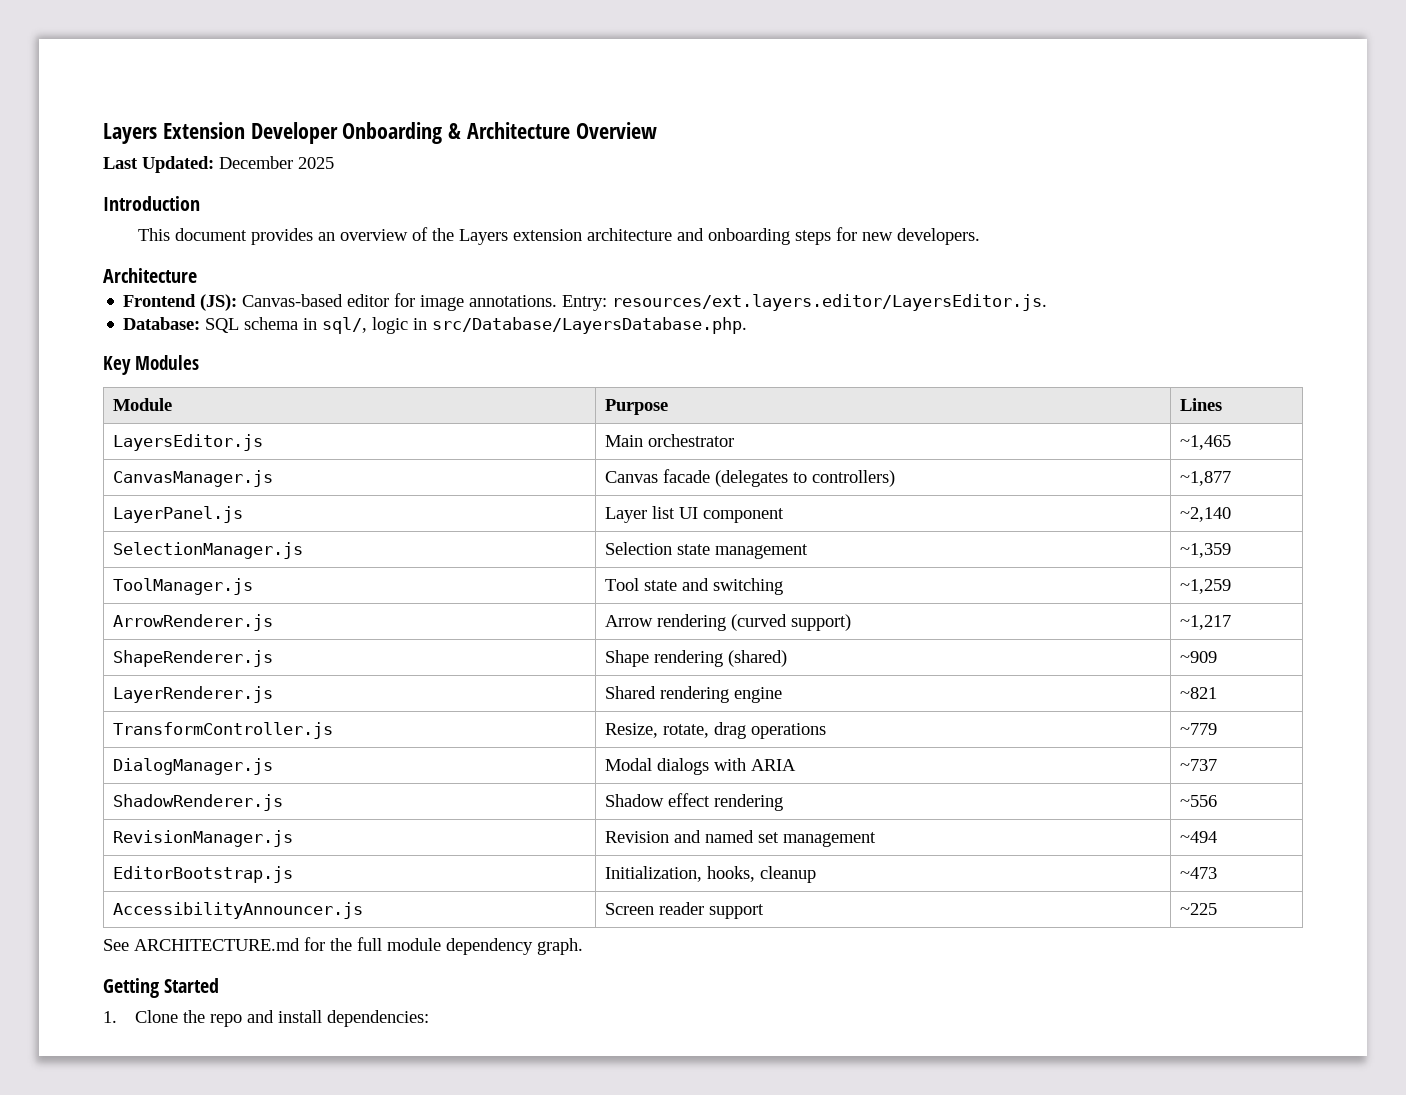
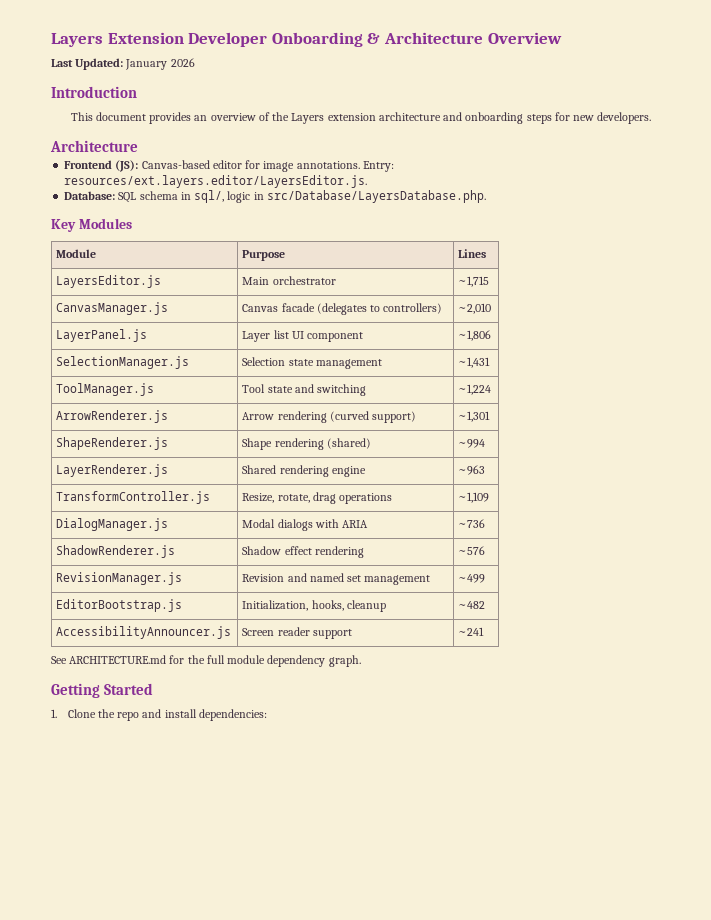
[219,156,334,169] December 2025 -> [125,58,195,70] January 2026
[1180,435,1232,450] ~1,465 -> [458,276,490,287] ~1,715
[1180,471,1232,486] ~1,877 -> [458,303,492,314] ~2,010
[1180,507,1232,522] ~2,140 -> [458,330,492,341] ~1,806
[1180,543,1232,558] ~1,359 -> [458,357,491,368] ~1,431
[1180,579,1232,594] ~1,259 -> [458,384,492,395] ~1,224
[1180,615,1232,630] ~1,217 -> [458,411,491,422] ~1,301
[1180,651,1218,663] ~909 -> [458,439,486,448] ~994
[1180,687,1218,699] ~821 -> [458,465,486,475] ~963
[1180,723,1218,735] ~779 -> [458,492,490,503] ~1,109
[1180,759,1218,771] ~737 -> [458,519,486,528] ~736
[1180,795,1218,807] ~556 -> [458,546,486,555] ~576
[1180,831,1218,843] ~494 -> [458,574,486,583] ~499
[1180,867,1218,879] ~473 -> [458,601,486,609] ~482
[1180,903,1218,915] ~225 -> [458,627,485,636] ~241

